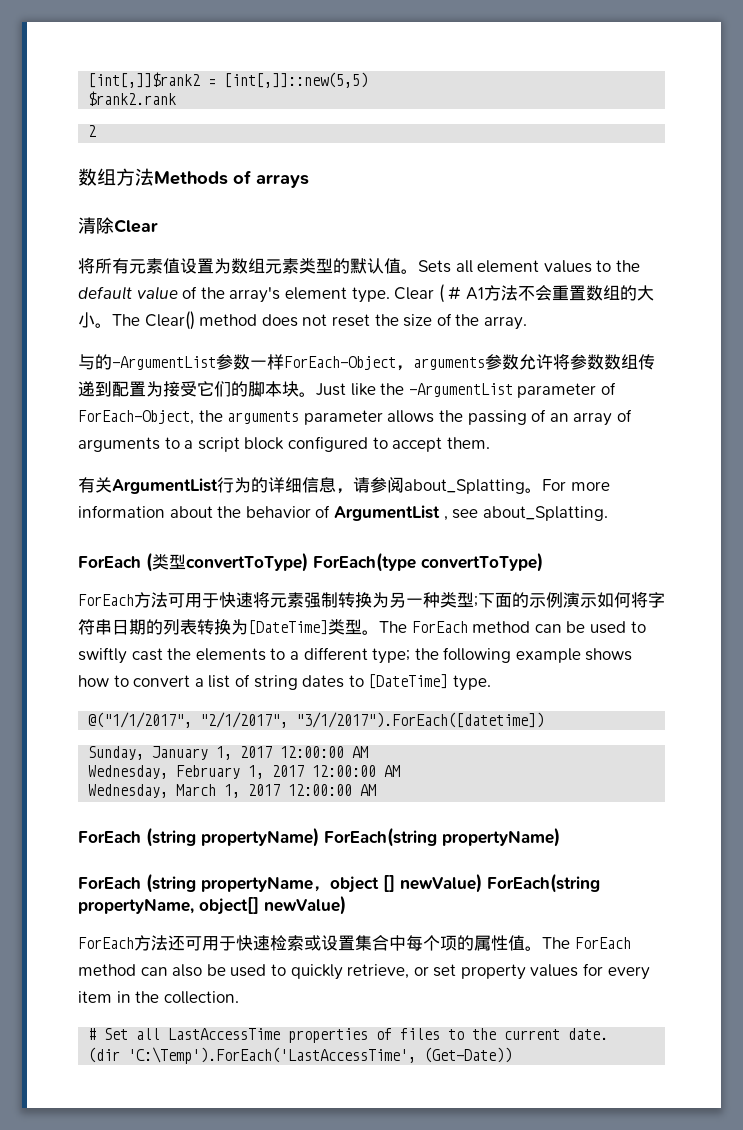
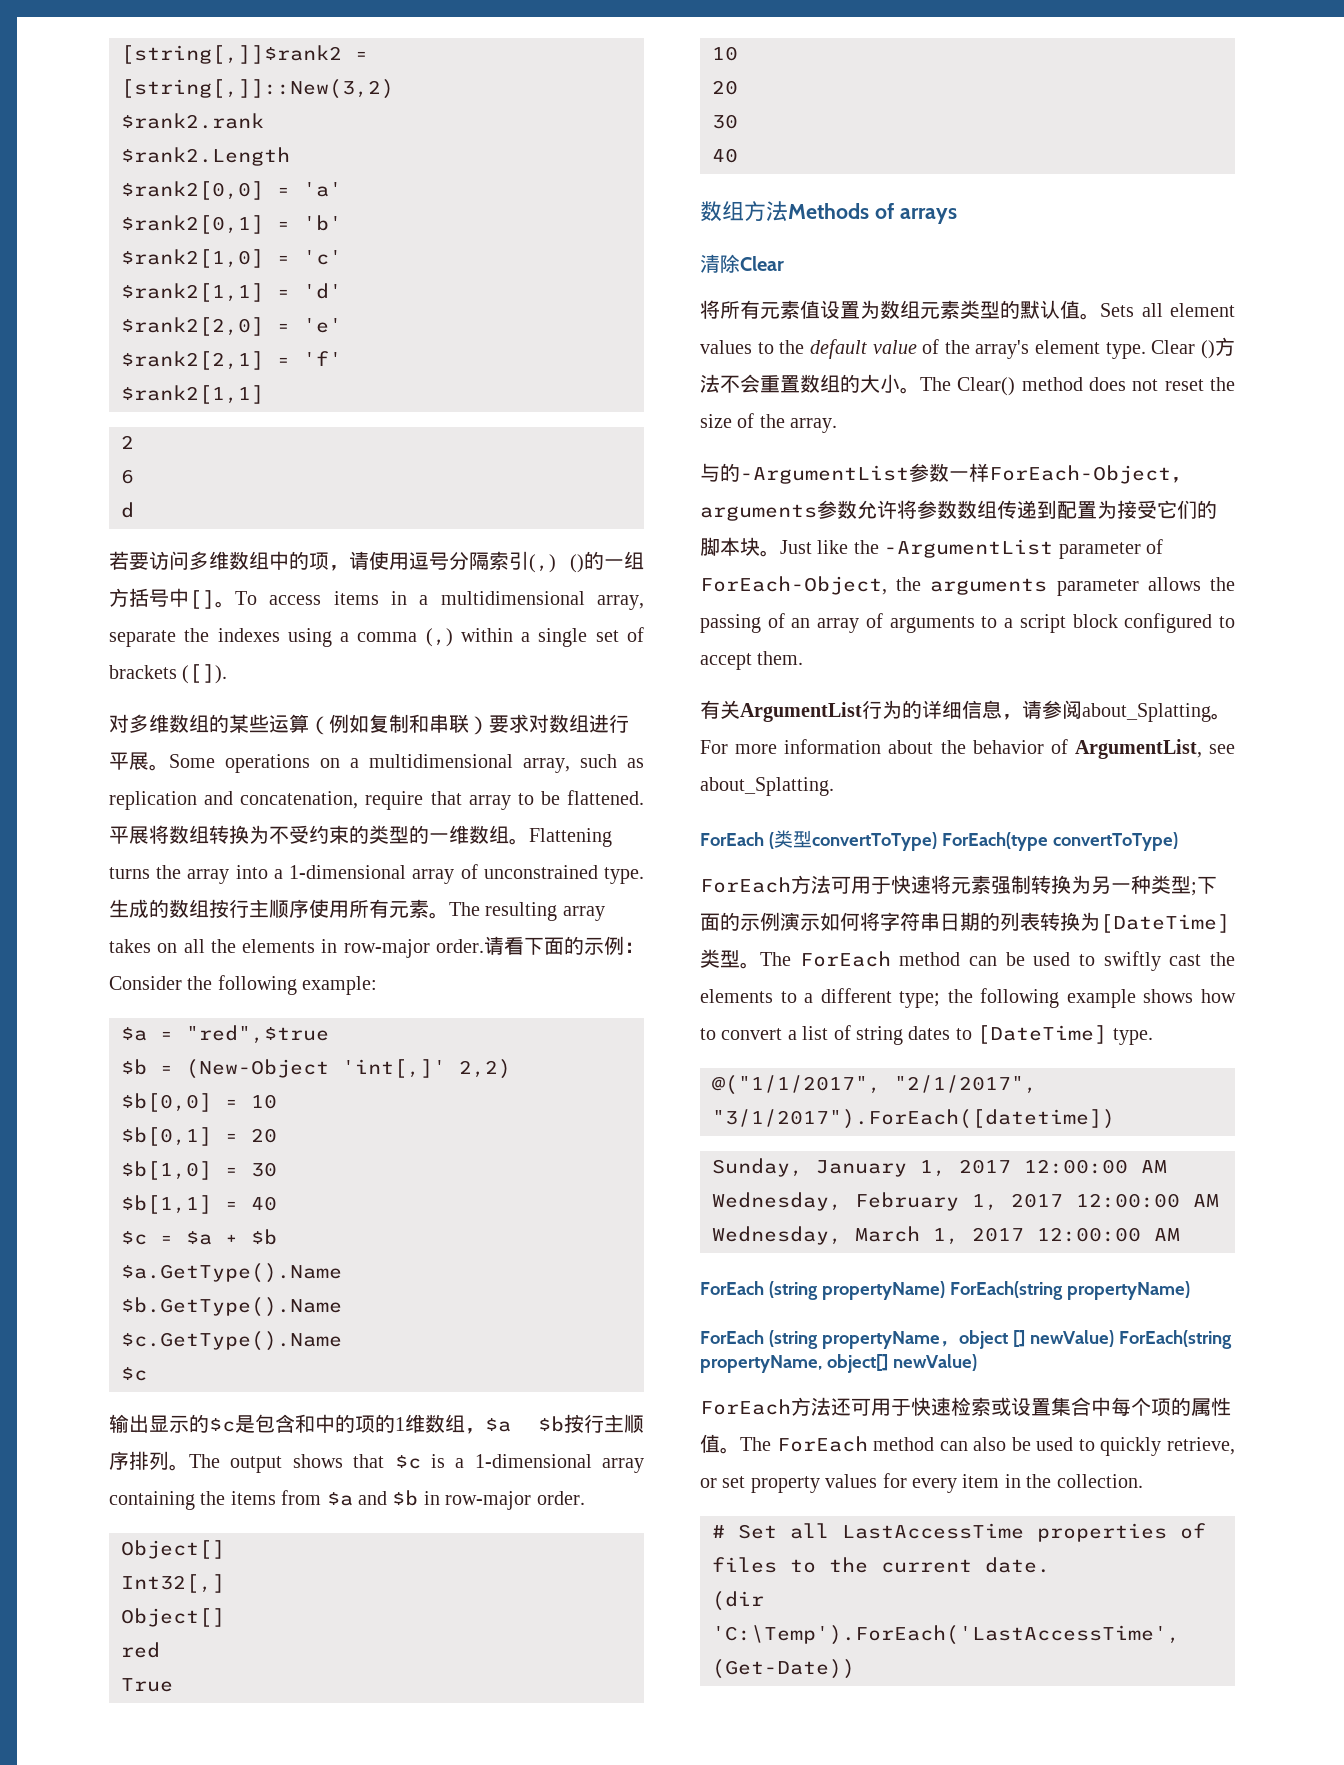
[88,72,369,88] [88,91,177,106] [88,125,97,137] [int[,]]$rank2 = [int[,]]::new(5,5) // $rank2.rank // 2 -> [121,45,368,64] [121,79,394,99] [121,113,264,129] [121,147,290,166] [121,181,342,200] [121,215,342,234] [121,249,342,268] [121,283,342,302] [121,317,342,336] [121,351,342,370] [121,385,264,404] [121,435,134,449] [121,469,134,484] [121,502,134,518] [109,551,644,573] [109,588,644,610] [109,627,644,647] [109,664,228,684] [109,714,629,735] [109,752,644,773] [109,790,644,810] [109,825,612,847] [109,864,644,884] [109,899,605,921] [109,936,644,958] [109,975,378,995] [121,1025,329,1044] [121,1059,511,1079] [121,1093,277,1112] [121,1127,277,1146] [121,1161,277,1180] [121,1195,277,1214] [121,1229,277,1245] [121,1263,342,1283] [121,1297,342,1317] [121,1331,342,1351] [121,1367,147,1381] [109,1414,644,1434] [109,1451,644,1473] [109,1490,585,1510] [121,1540,225,1559] [121,1574,225,1593] [121,1608,225,1627] [121,1642,160,1658] [121,1678,173,1692] [712,46,738,61] [712,80,738,95] [712,114,738,129] [712,148,738,163] [string[,]]$rank2 = [string[,]]::New(3,2) // $rank2.rank // $rank2.Length // $rank2[0,0] = 'a' // $rank2[0,1] = 'b' // $rank2[1,0] = 'c' // $rank2[1,1] = 'd' // $rank2[2,0] = 'e' // $rank2[2,1] = 'f' // $rank2[1,1] // 2 // 6 // d // 若要访问多维数组中的项，请使用逗号分隔索引(,) ()的一组方括号中[]。To access items in a multidimensional array, separate the indexes using a comma (,) within a single set of brackets ([]). // 对多维数组的某些运算（例如复制和串联）要求对数组进行平展。Some operations on a multidimensional array, such as replication and concatenation, require that array to be flattened.平展将数组转换为不受约束的类型的一维数组。Flattening turns the array into a 1-dimensional array of unconstrained type.生成的数组按行主顺序使用所有元素。The resulting array takes on all the elements in row-major order.请看下面的示例：Consider the following example: // $a = "red",$true // $b = (New-Object 'int[,]' 2,2) // $b[0,0] = 10 // $b[0,1] = 20 // $b[1,0] = 30 // $b[1,1] = 40 // $c = $a + $b // $a.GetType().Name // $b.GetType().Name // $c.GetType().Name // $c // 输出显示的$c是包含和中的项的1维数组，$a $b按行主顺序排列。The output shows that $c is a 1-dimensional array containing the items from $a and $b in row-major order. // Object[] // Int32[,] // Object[] // red // True // 10 // 20 // 30 // 40
[438,284,484,303] ( # A1 -> [1201,340,1215,359] ()
[333,505,448,521] ArgumentList , -> [1074,739,1202,759] ArgumentList,

